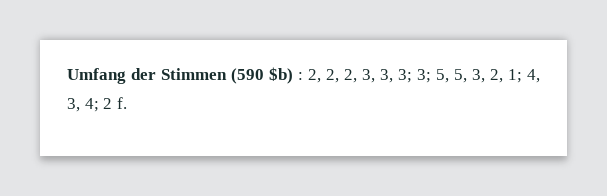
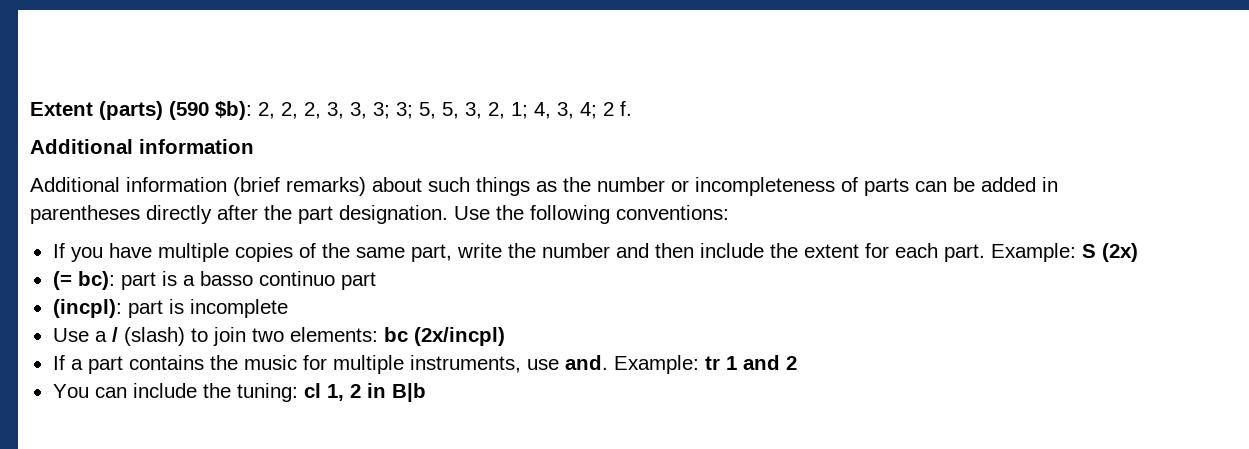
[67,67,303,84] Umfang der Stimmen (590 $b) : -> [30,101,252,120] Extent (parts) (590 $b):
(127, 103) none -> [30,139,254,154] [30,177,1058,196] [30,205,729,224] [52,243,1138,262] [52,271,376,290] [52,299,288,318] [52,327,505,346] [52,355,797,374] [52,383,426,402] // Additional information // Additional information (brief remarks) about such things as the number or incompleteness of parts can be added in parentheses directly after the part designation. Use the following conventions: // If you have multiple copies of the same part, write the number and then include the extent for each part. Example: S (2x) // (= bc): part is a basso continuo part // (incpl): part is incomplete // Use a / (slash) to join two elements: bc (2x/incpl) // If a part contains the music for multiple instruments, use and. Example: tr 1 and 2 // You can include the tuning: cl 1, 2 in B|b

